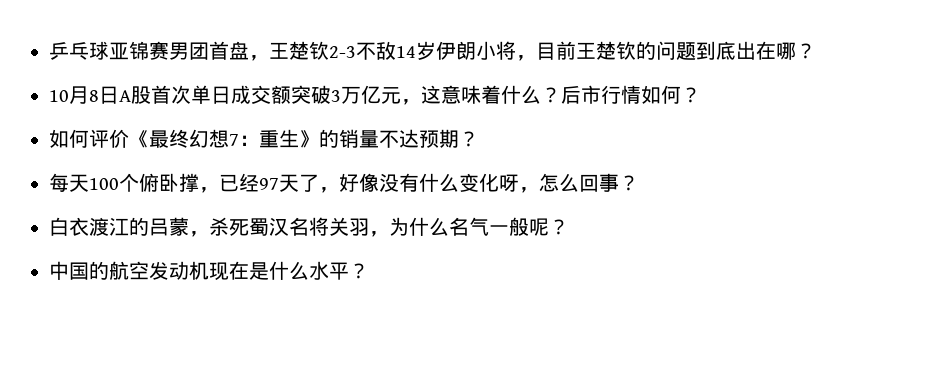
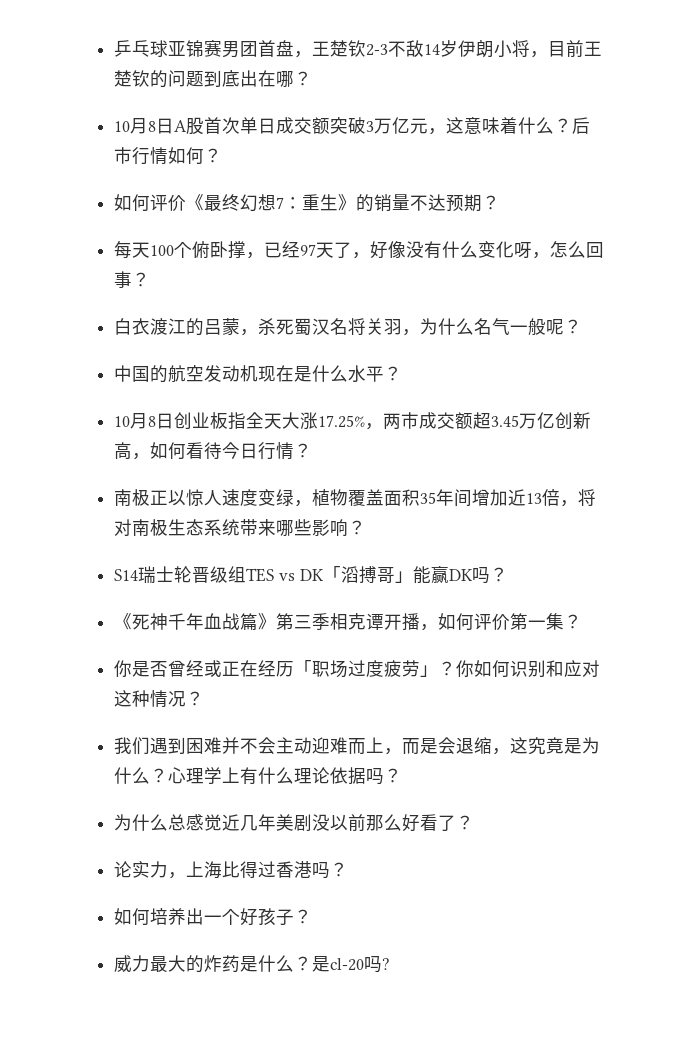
(369, 271) none -> [114,412,592,430] [114,442,313,460] [114,489,597,507] [114,519,367,537] [114,565,508,584] [114,613,583,631] [114,660,601,678] [114,690,205,708] [114,737,601,755] [114,767,403,785] [114,814,475,832] [114,861,349,879] [114,908,313,926] [114,955,391,973] // 10月8日创业板指全天大涨17.25%，两市成交额超3.45万亿创新高，如何看待今日行情？ // 南极正以惊人速度变绿，植物覆盖面积35年间增加近13倍，将对南极生态系统带来哪些影响？ // S14瑞士轮晋级组TES vs DK「滔搏哥」能赢DK吗？ // 《死神千年血战篇》第三季相克谭开播，如何评价第一集？ // 你是否曾经或正在经历「职场过度疲劳」？你如何识别和应对这种情况？ // 我们遇到困难并不会主动迎难而上，而是会退缩，这究竟是为什么？心理学上有什么理论依据吗？ // 为什么总感觉近几年美剧没以前那么好看了？ // 论实力，上海比得过香港吗？ // 如何培养出一个好孩子？ // 威力最大的炸药是什么？是cl-20吗?

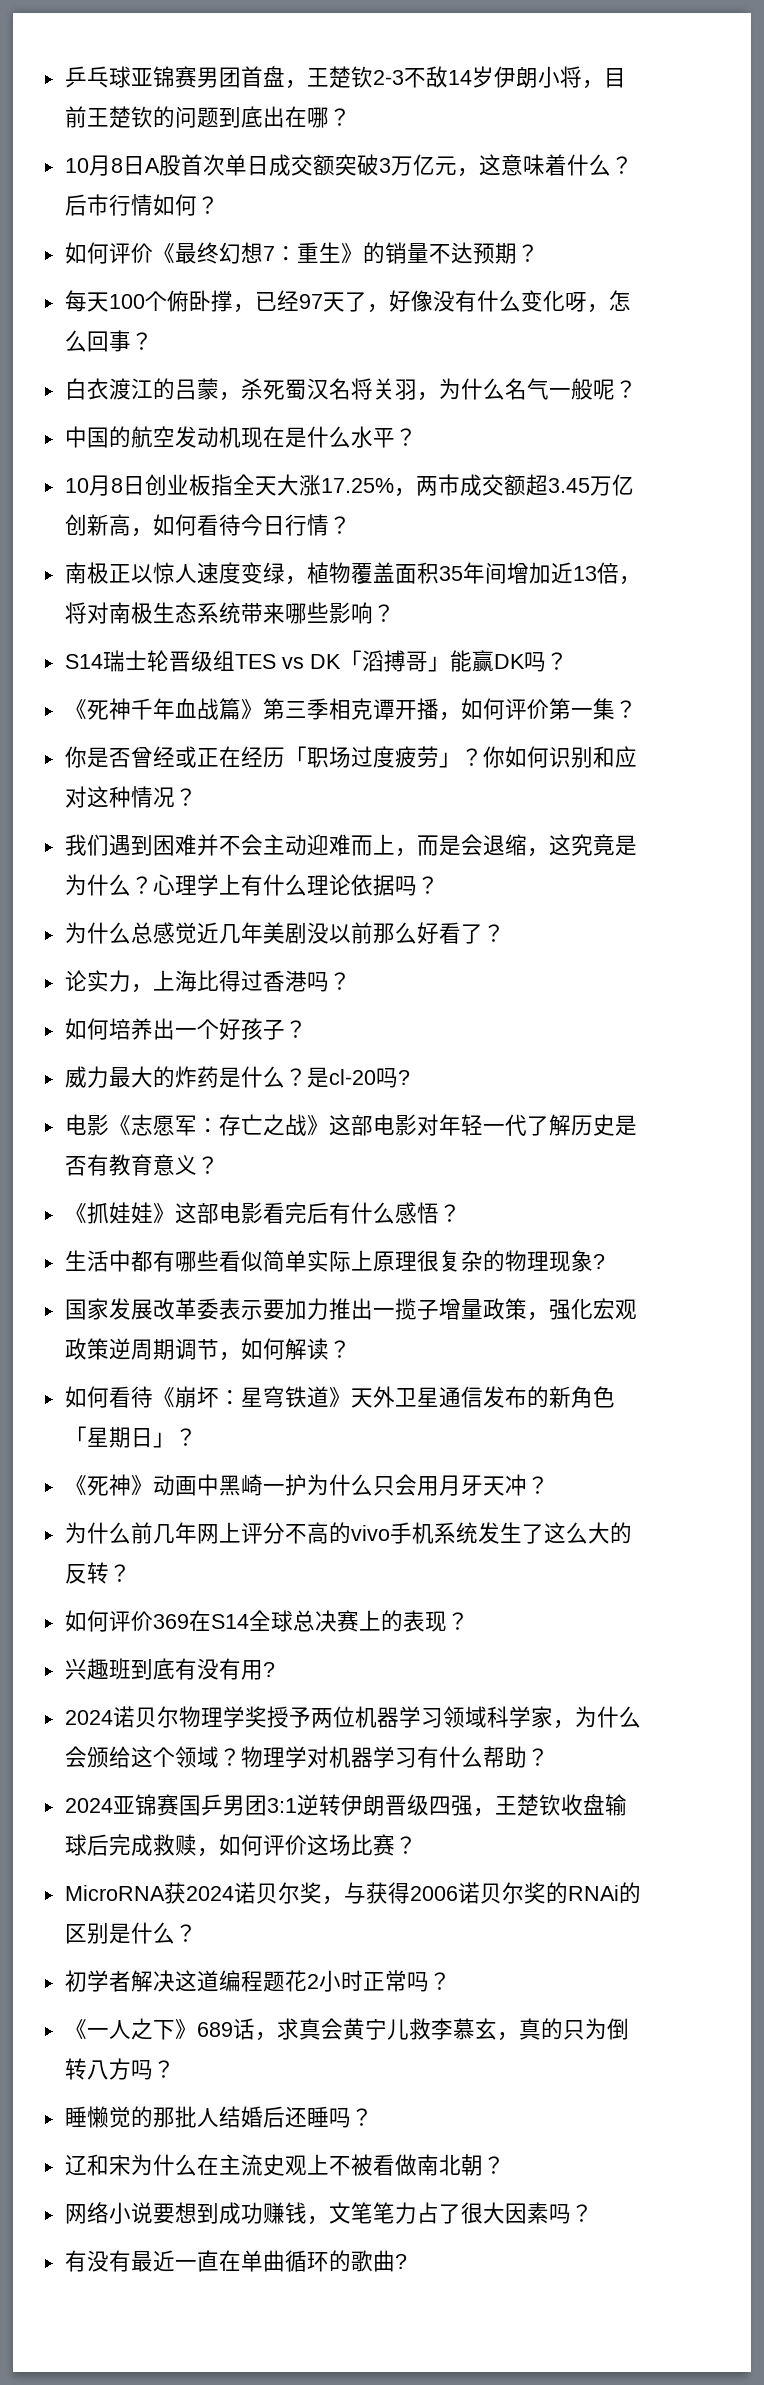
(391, 964) none -> [64,1114,637,1136] [64,1154,219,1176] [64,1202,461,1224] [64,1250,605,1272] [64,1298,637,1321] [64,1338,351,1361] [64,1386,615,1408] [64,1426,197,1448] [64,1474,549,1496] [64,1522,632,1544] [64,1562,131,1584] [64,1610,469,1632] [64,1658,275,1680] [64,1706,641,1729] [64,1746,549,1768] [64,1794,627,1817] [64,1834,417,1857] [64,1882,641,1905] [64,1922,197,1944] [64,1970,451,1992] [64,2018,629,2041] [64,2058,175,2080] [64,2106,373,2128] [64,2154,505,2176] [64,2202,593,2225] [64,2250,407,2272] // 电影《志愿军：存亡之战》这部电影对年轻一代了解历史是否有教育意义？ // 《抓娃娃》这部电影看完后有什么感悟？ // 生活中都有哪些看似简单实际上原理很复杂的物理现象? // 国家发展改革委表示要加力推出一揽子增量政策，强化宏观政策逆周期调节，如何解读？ // 如何看待《崩坏：星穹铁道》天外卫星通信发布的新角色「星期日」？ // 《死神》动画中黑崎一护为什么只会用月牙天冲？ // 为什么前几年网上评分不高的vivo手机系统发生了这么大的反转？ // 如何评价369在S14全球总决赛上的表现？ // 兴趣班到底有没有用? // 2024诺贝尔物理学奖授予两位机器学习领域科学家，为什么会颁给这个领域？物理学对机器学习有什么帮助？ // 2024亚锦赛国乒男团3:1逆转伊朗晋级四强，王楚钦收盘输球后完成救赎，如何评价这场比赛？ // MicroRNA获2024诺贝尔奖，与获得2006诺贝尔奖的RNAi的区别是什么？ // 初学者解决这道编程题花2小时正常吗？ // 《一人之下》689话，求真会黄宁儿救李慕玄，真的只为倒转八方吗？ // 睡懒觉的那批人结婚后还睡吗？ // 辽和宋为什么在主流史观上不被看做南北朝？ // 网络小说要想到成功赚钱，文笔笔力占了很大因素吗？ // 有没有最近一直在单曲循环的歌曲?

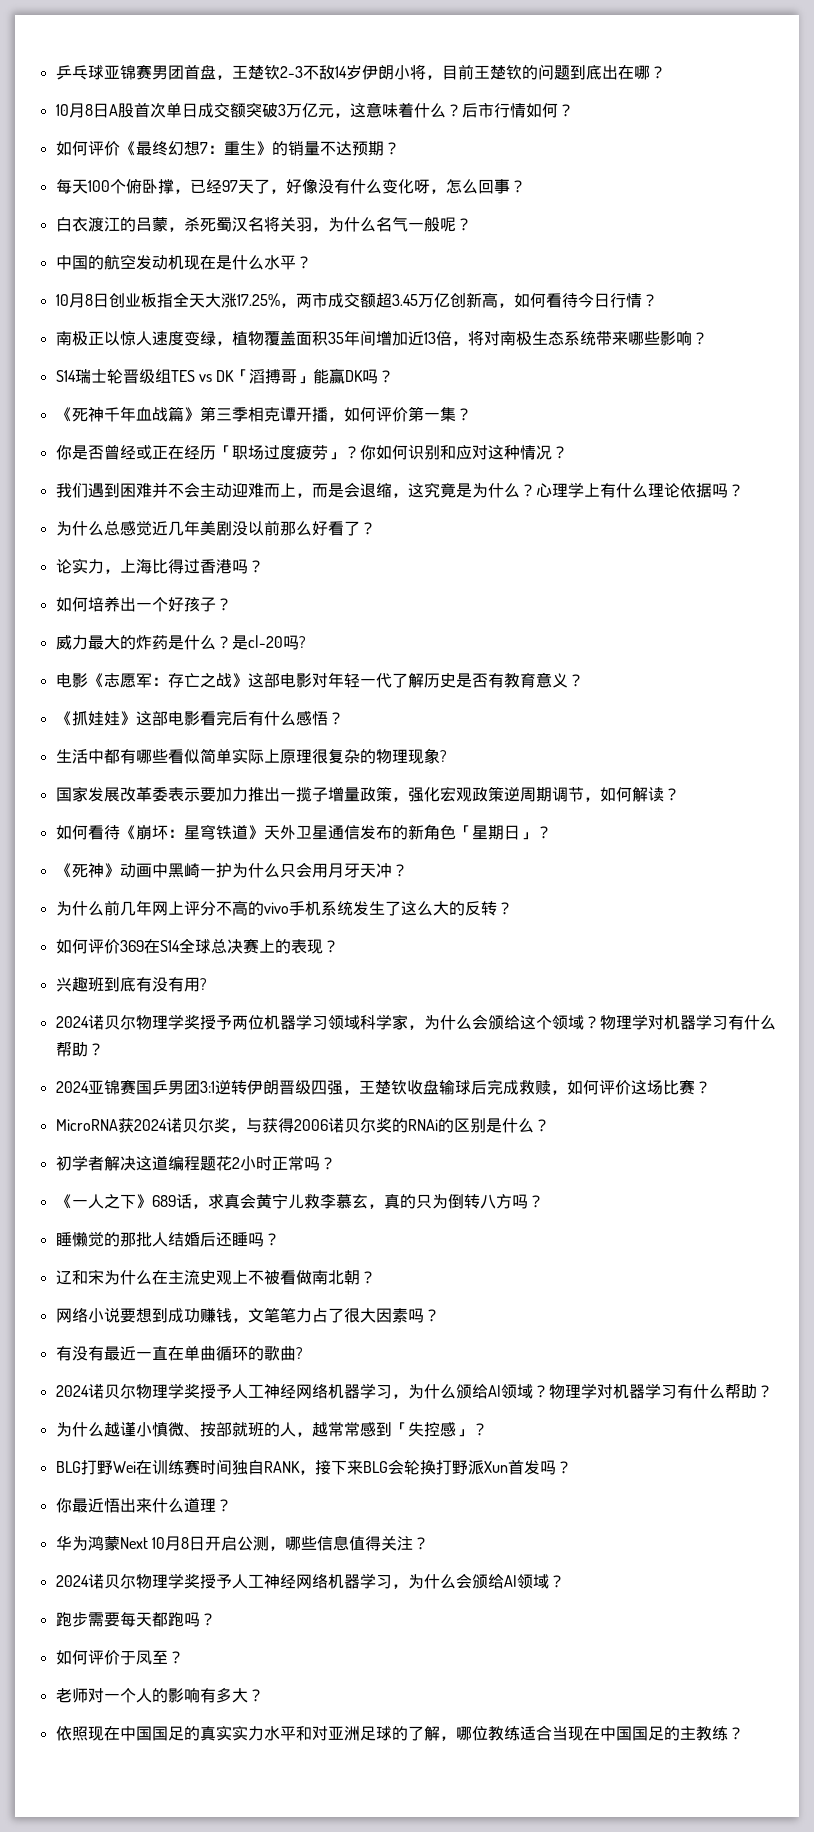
(407, 2261) none -> [55,1383,773,1399] [55,1421,488,1437] [55,1459,572,1475] [55,1498,232,1513] [55,1535,429,1551] [55,1573,565,1589] [55,1612,216,1627] [55,1650,184,1665] [55,1687,264,1703] [55,1725,744,1741] // 2024诺贝尔物理学奖授予人工神经网络机器学习，为什么颁给AI领域？物理学对机器学习有什么帮助？ // 为什么越谨小慎微、按部就班的人，越常常感到「失控感」？ // BLG打野Wei在训练赛时间独自RANK，接下来BLG会轮换打野派Xun首发吗？ // 你最近悟出来什么道理？ // 华为鸿蒙Next 10月8日开启公测，哪些信息值得关注？ // 2024诺贝尔物理学奖授予人工神经网络机器学习，为什么会颁给AI领域？ // 跑步需要每天都跑吗？ // 如何评价于凤至？ // 老师对一个人的影响有多大？ // 依照现在中国国足的真实实力水平和对亚洲足球的了解，哪位教练适合当现在中国国足的主教练？

